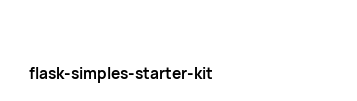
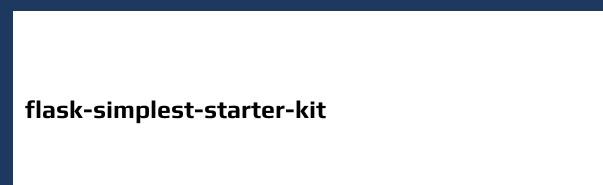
[29,67,213,83] flask-simples-starter-kit -> [25,100,326,124] flask-simplest-starter-kit

